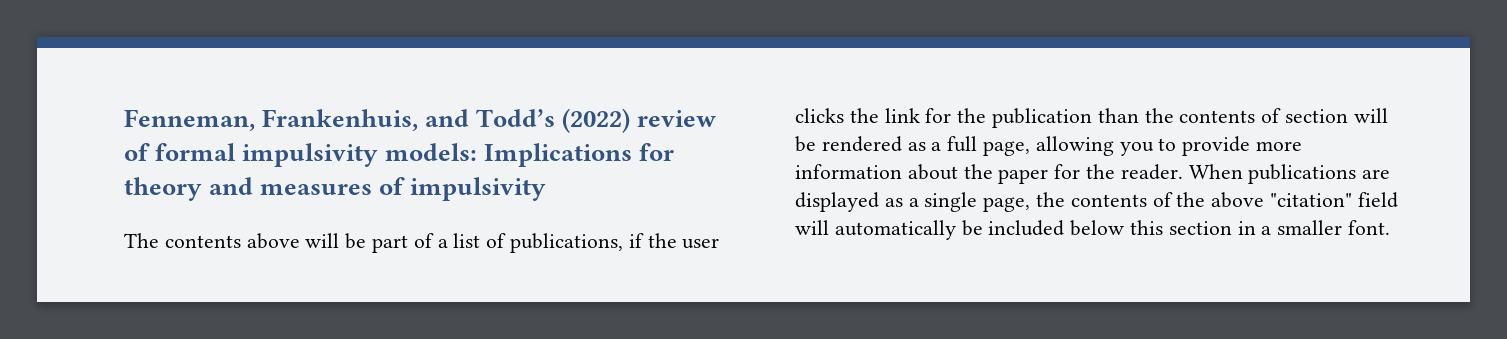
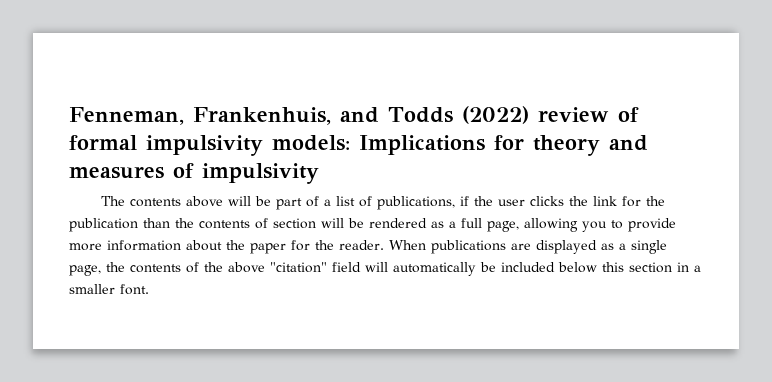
[476,109,556,127] Todd’s -> [388,107,453,123] Todds

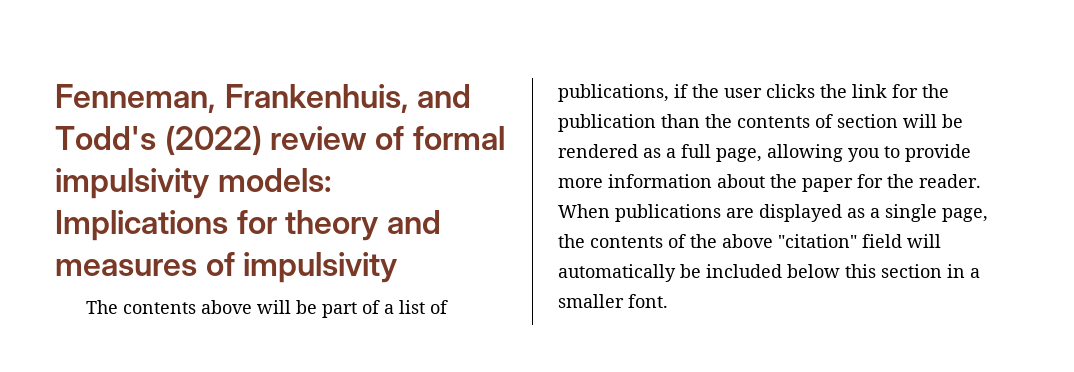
[388,107,453,123] Todds -> [55,126,156,150] Todd's

